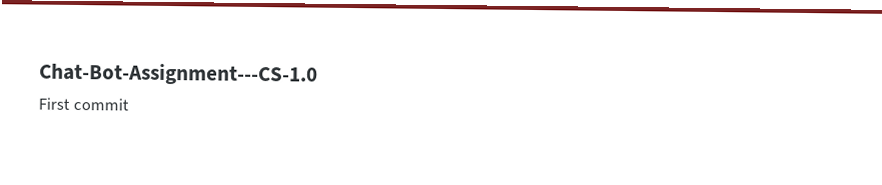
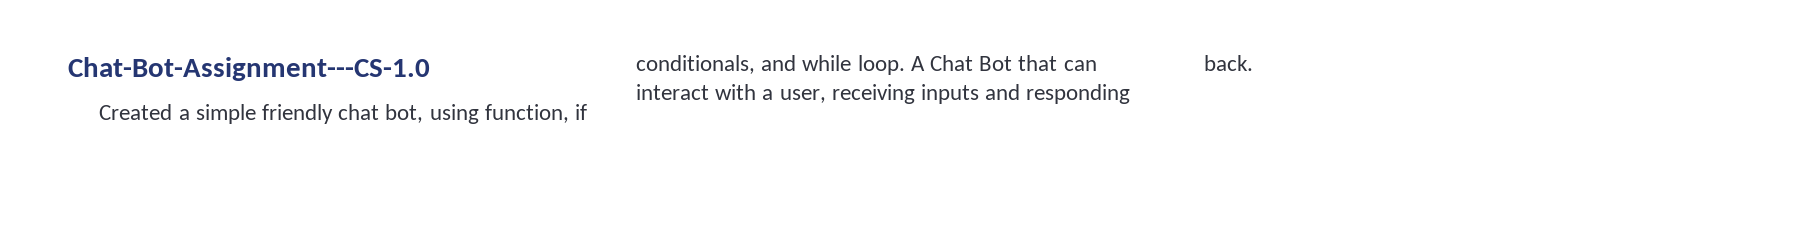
[38,97,130,111] First commit -> [99,104,588,124] [636,55,1097,75] [636,84,1131,104] [1204,55,1253,71] Created a simple friendly chat bot, using function, if conditionals, and while loop. A Chat Bot that can interact with a user, receiving inputs and responding back.

